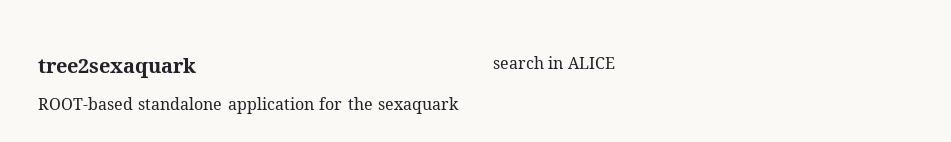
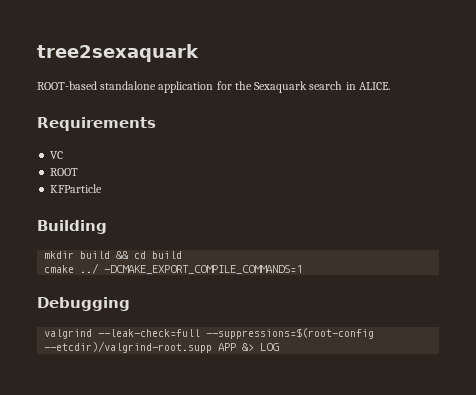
[378,97,460,114] sexaquark -> [254,81,308,93] Sexaquark
[567,57,615,69] ALICE -> [358,82,390,90] [37,117,156,131] [50,151,64,159] [50,168,79,176] [50,184,103,193] [37,220,107,234] [44,251,183,259] [44,263,303,274] [37,297,130,311] [44,328,375,339] [44,341,280,353] ALICE. // Requirements // VC // ROOT // KFParticle // Building // mkdir build && cd build // cmake ../ -DCMAKE_EXPORT_COMPILE_COMMANDS=1 // Debugging // valgrind --leak-check=full --suppressions=$(root-config --etcdir)/valgrind-root.supp APP &> LOG

